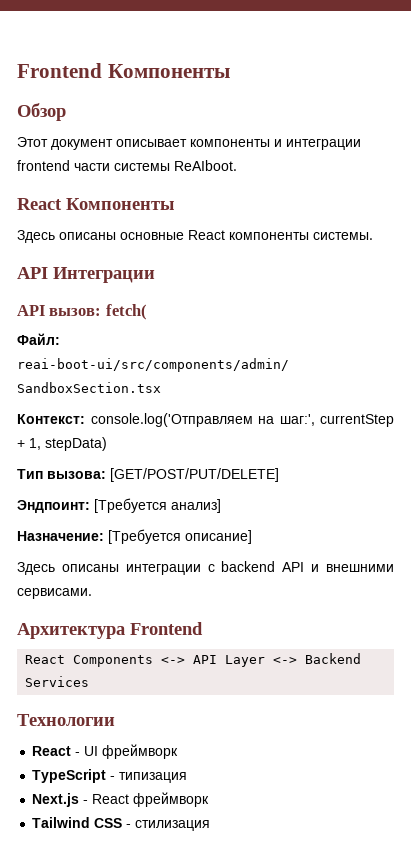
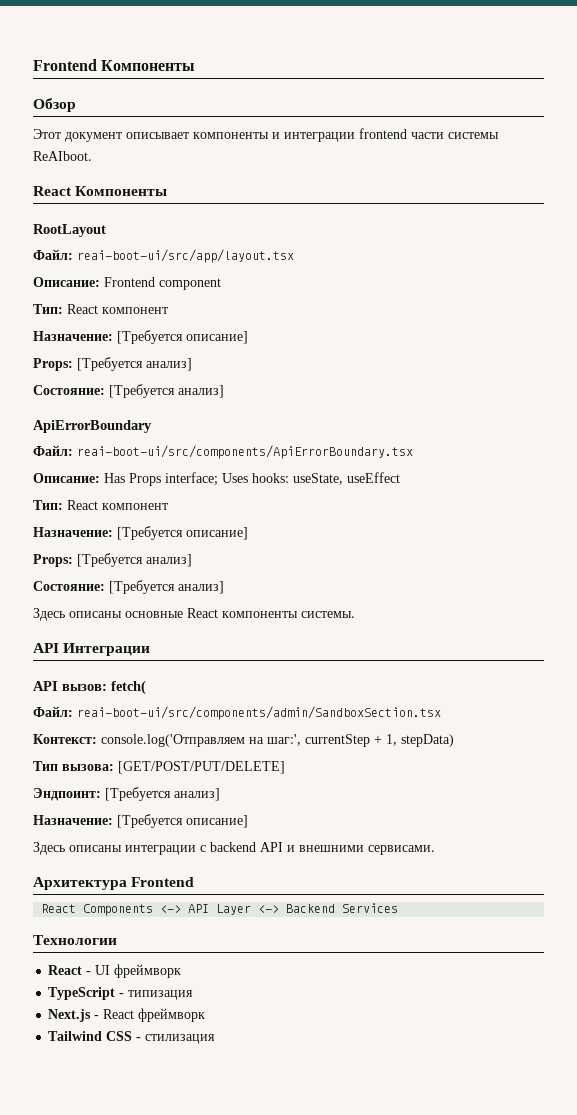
(174, 204) none -> [33,224,106,237] [33,249,294,263] [33,277,221,290] [33,304,168,314] [33,330,248,344] [33,357,192,371] [33,384,224,398] [33,420,152,433] [33,445,413,459] [33,472,400,486] [33,500,168,510] [33,526,248,540] [33,553,192,567] [33,580,224,594] // RootLayout // Файл: reai-boot-ui/src/app/layout.tsx // Описание: Frontend component // Тип: React компонент // Назначение: [Требуется описание] // Props: [Требуется анализ] // Состояние: [Требуется анализ] // ApiErrorBoundary // Файл: reai-boot-ui/src/components/ApiErrorBoundary.tsx // Описание: Has Props interface; Uses hooks: useState, useEffect // Тип: React компонент // Назначение: [Требуется описание] // Props: [Требуется анализ] // Состояние: [Требуется анализ]

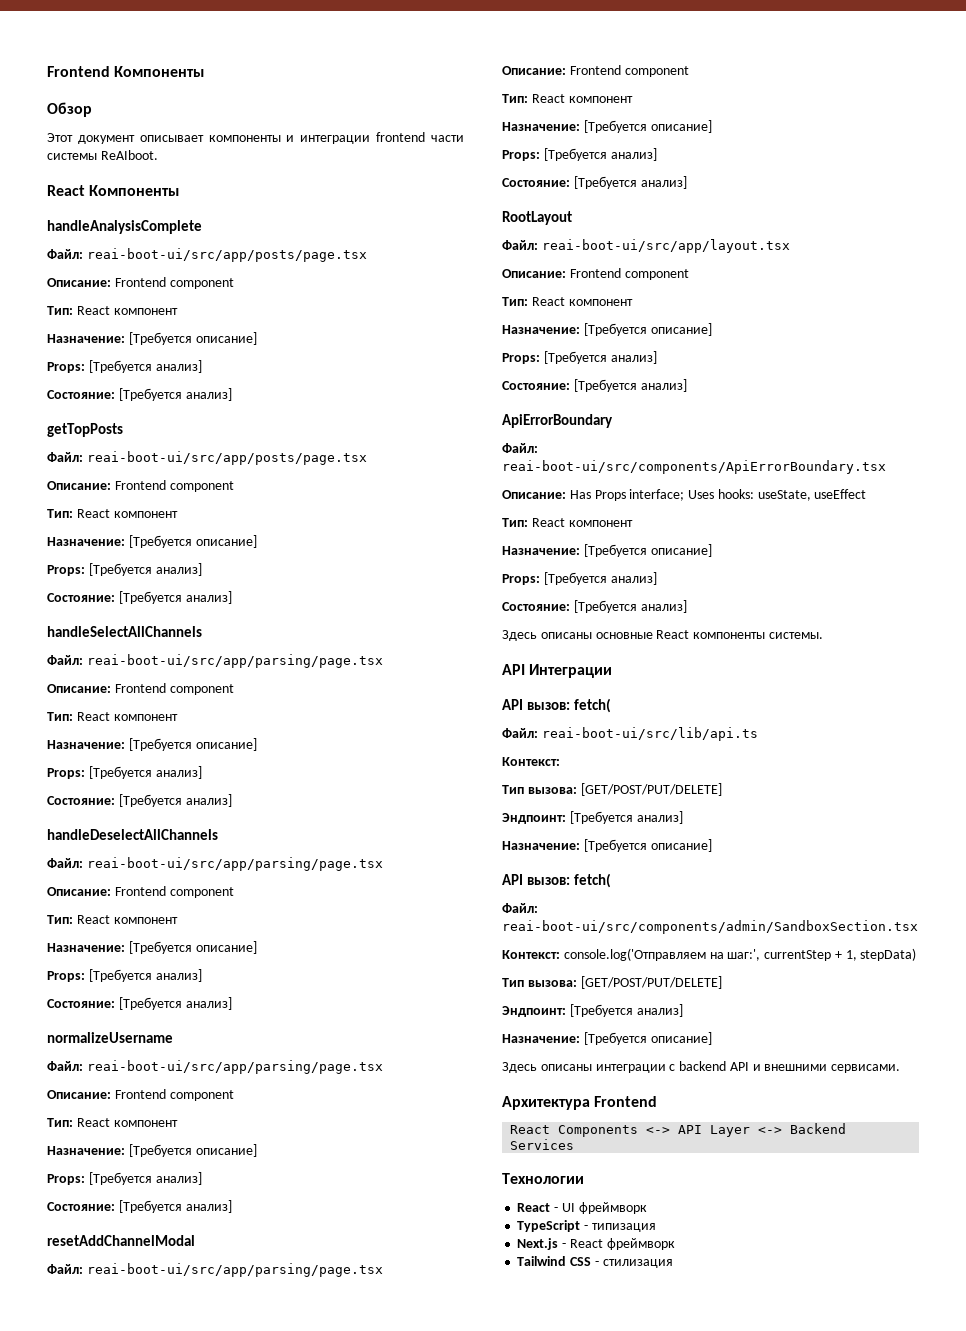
(168, 191) none -> [47,220,202,234] [47,248,367,262] [47,277,234,289] [47,306,178,315] [47,332,257,345] [47,360,202,373] [47,388,232,401] [47,423,123,437] [47,451,367,465] [47,480,234,492] [47,509,178,518] [47,535,257,548] [47,563,202,576] [47,591,232,604] [47,626,202,637] [47,654,383,668] [47,683,234,695] [47,712,178,721] [47,738,257,751] [47,766,202,779] [47,794,232,807] [47,829,218,840] [47,857,383,871] [47,886,234,898] [47,915,178,924] [47,941,257,954] [47,969,202,982] [47,997,232,1010] [47,1032,173,1043] [47,1060,383,1074] [47,1089,234,1101] [47,1118,178,1127] [47,1144,257,1157] [47,1172,202,1185] [47,1200,232,1213] [47,1235,195,1246] [47,1263,383,1277] [502,65,689,77] [502,94,633,103] [502,120,712,133] [502,148,657,161] [502,176,687,189] // handleAnalysisComplete // Файл: reai-boot-ui/src/app/posts/page.tsx // Описание: Frontend component // Тип: React компонент // Назначение: [Требуется описание] // Props: [Требуется анализ] // Состояние: [Требуется анализ] // getTopPosts // Файл: reai-boot-ui/src/app/posts/page.tsx // Описание: Frontend component // Тип: React компонент // Назначение: [Требуется описание] // Props: [Требуется анализ] // Состояние: [Требуется анализ] // handleSelectAllChannels // Файл: reai-boot-ui/src/app/parsing/page.tsx // Описание: Frontend component // Тип: React компонент // Назначение: [Требуется описание] // Props: [Требуется анализ] // Состояние: [Требуется анализ] // handleDeselectAllChannels // Файл: reai-boot-ui/src/app/parsing/page.tsx // Описание: Frontend component // Тип: React компонент // Назначение: [Требуется описание] // Props: [Требуется анализ] // Состояние: [Требуется анализ] // normalizeUsername // Файл: reai-boot-ui/src/app/parsing/page.tsx // Описание: Frontend component // Тип: React компонент // Назначение: [Требуется описание] // Props: [Требуется анализ] // Состояние: [Требуется анализ] // resetAddChannelModal // Файл: reai-boot-ui/src/app/parsing/page.tsx // Описание: Frontend component // Тип: React компонент // Назначение: [Требуется описание] // Props: [Требуется анализ] // Состояние: [Требуется анализ]
(146, 687) none -> [502,727,758,741] [502,757,560,766] [502,783,722,796] [502,811,683,824] [502,839,712,852] [502,873,611,888] // Файл: reai-boot-ui/src/lib/api.ts // Контекст: // Тип вызова: [GET/POST/PUT/DELETE] // Эндпоинт: [Требуется анализ] // Назначение: [Требуется описание] // API вызов: fetch(

